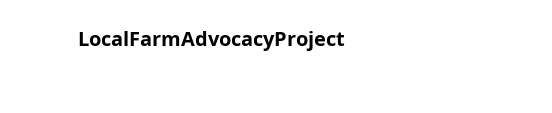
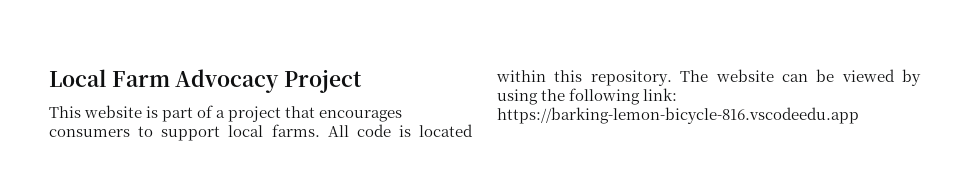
[78,31,345,51] LocalFarmAdvocacyProject -> [49,69,363,93] [49,105,403,122] [49,124,473,141] [496,69,921,86] [497,88,678,105] [497,107,859,124] Local Farm Advocacy Project // This website is part of a project that encourages consumers to support local farms. All code is located within this repository. The website can be viewed by using the following link: https://barking-lemon-bicycle-816.vscodeedu.app

